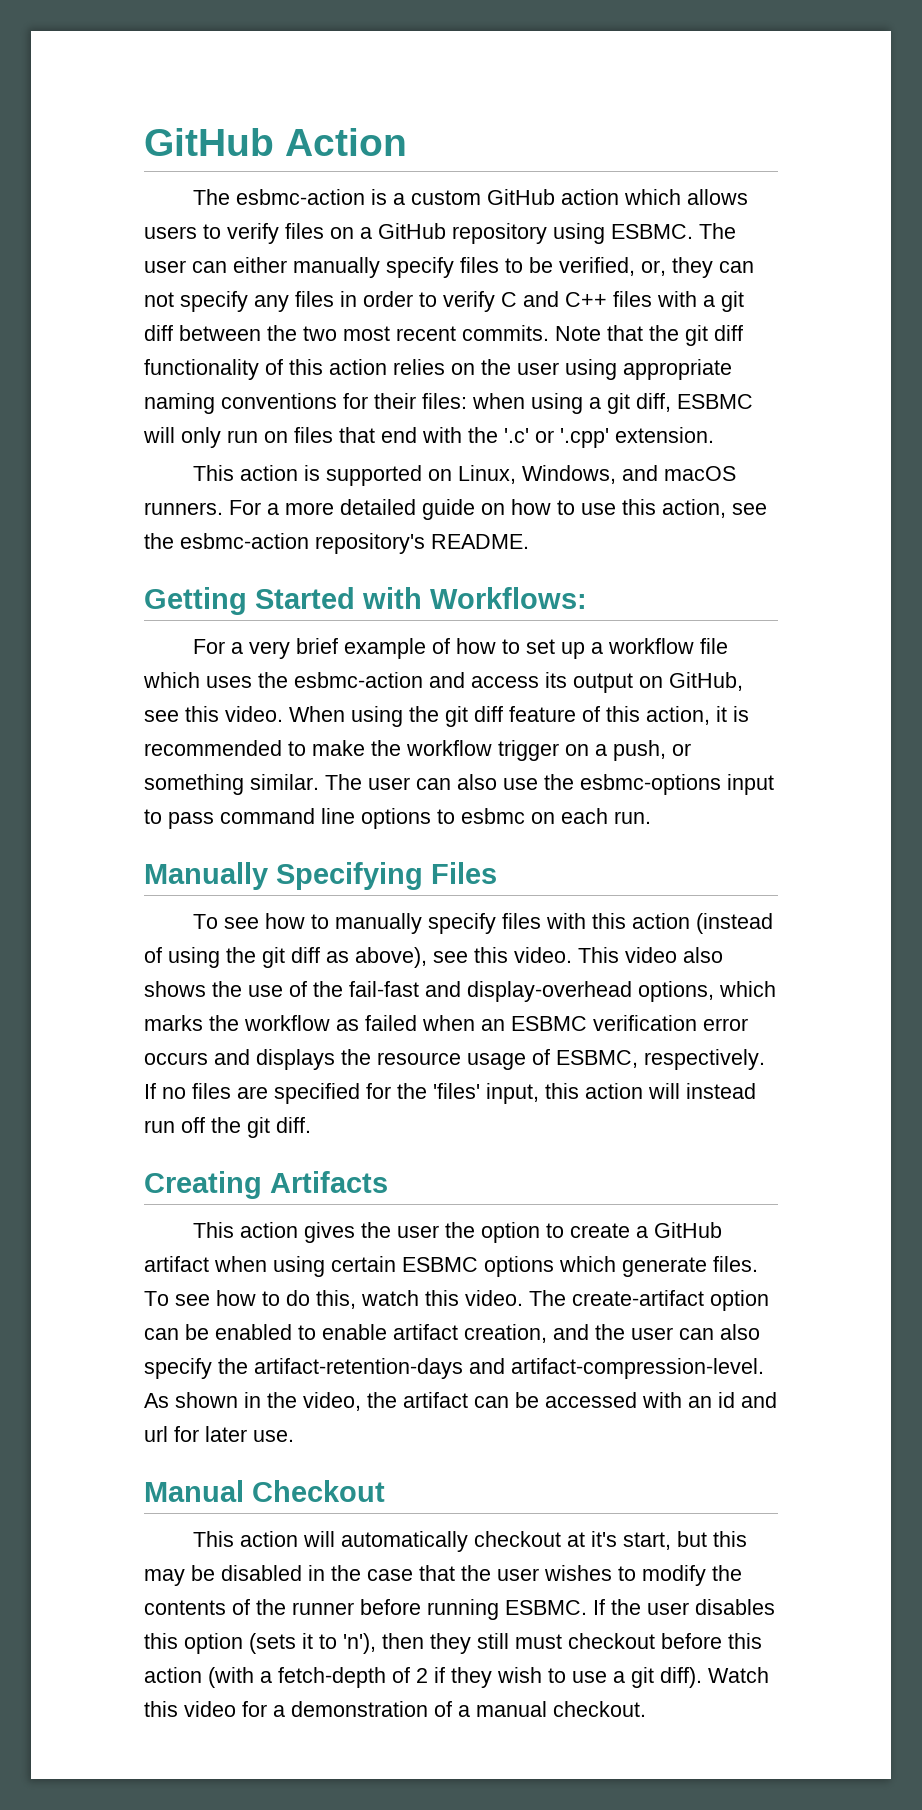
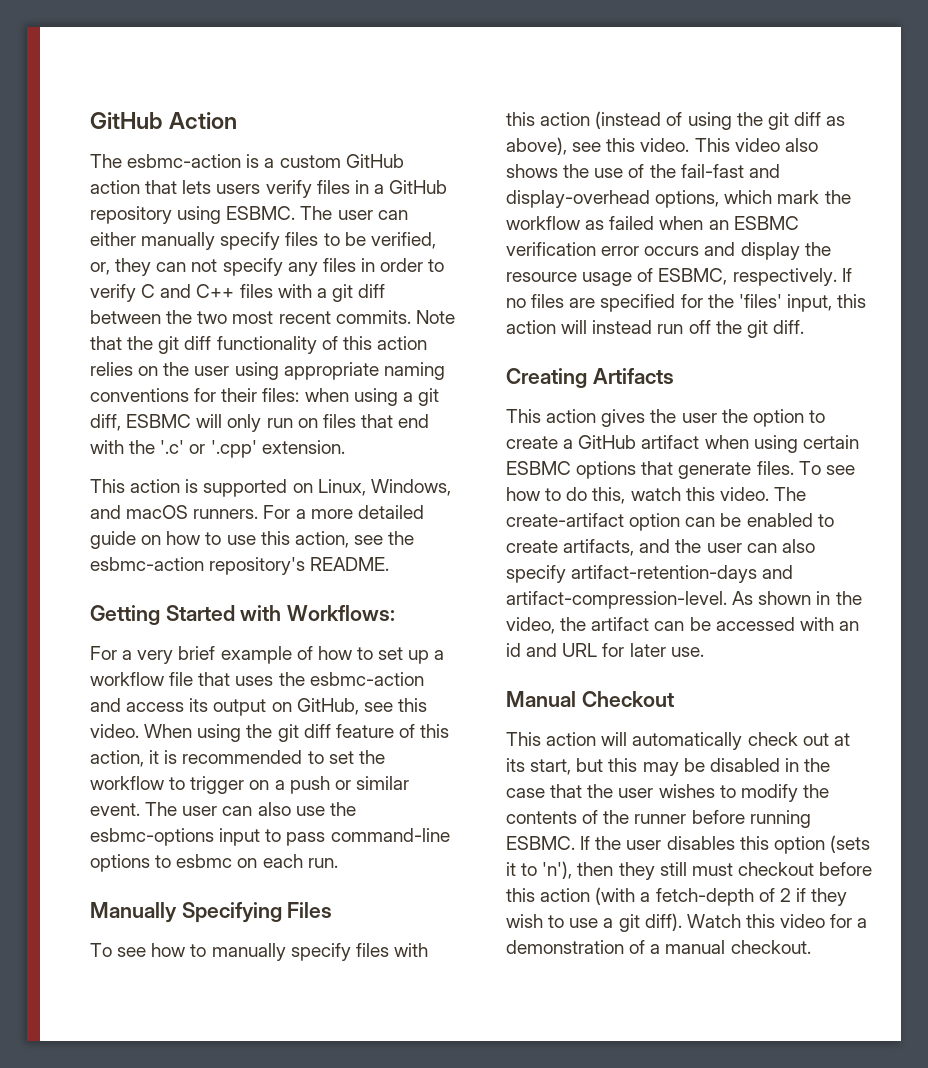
[624,189,749,205] [144,224,221,239] which allows users to -> [145,180,261,194] that lets users
[330,227,354,239] on -> [354,180,369,194] in
[143,672,200,688] which -> [198,672,231,686] that
[312,740,492,756] make the workflow -> [328,750,385,764] [90,776,186,790] set the workflow to
[613,740,691,761] [144,774,319,795] push, or something similar. -> [289,776,409,794] [90,803,140,816] push or similar event.
[220,808,355,824] command line -> [330,828,450,842] command-line
[144,1015,203,1031] marks -> [777,190,820,204] mark
[256,1049,335,1070] displays -> [740,242,800,260] display
[559,1256,616,1272] which -> [641,461,674,475] that
[322,1324,547,1343] enable artifact creation, -> [506,539,635,556] create artifacts,
[218,1358,248,1374] the -> (566, 574) none
[144,1426,168,1442] url -> [562,643,598,657] URL
[474,1531,618,1547] checkout at it's -> [747,732,850,746] [506,758,525,772] check out at its

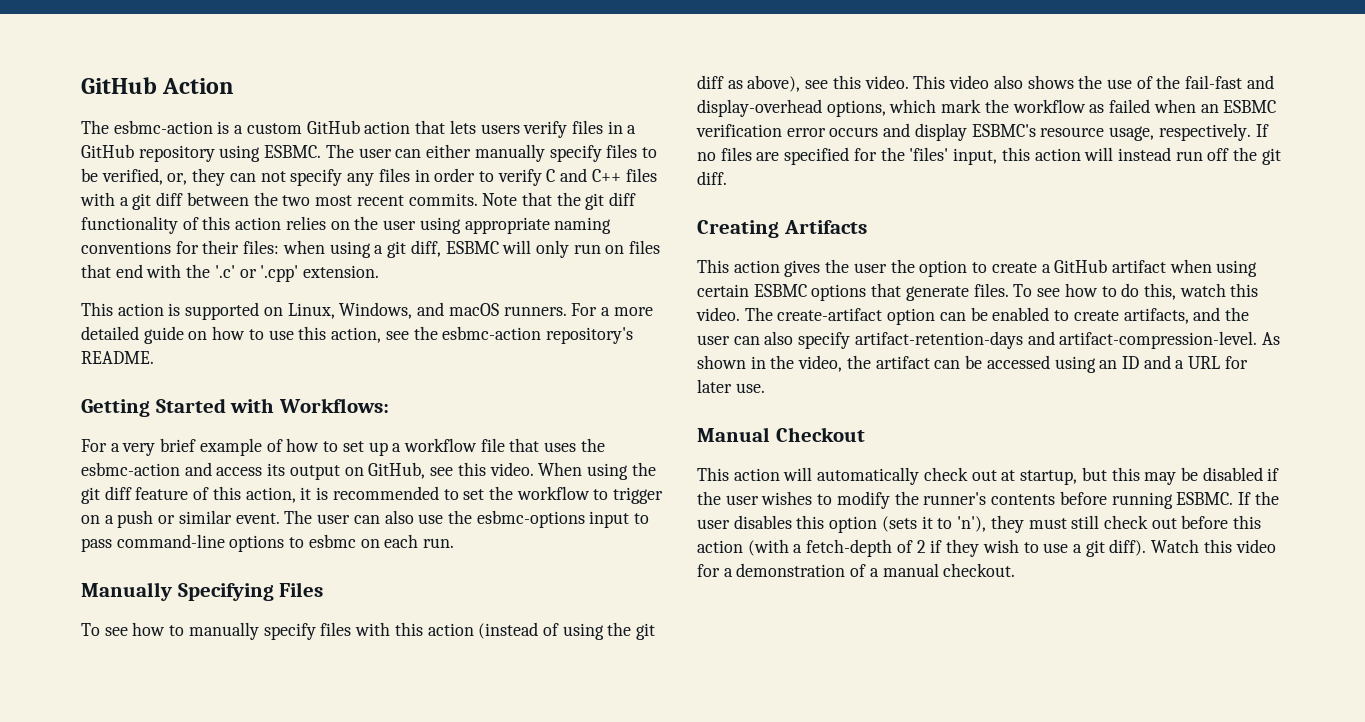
[804,242,831,256] [506,268,728,286] the resource usage of ESBMC, -> [971,124,1155,141] ESBMC's resource usage,
[799,617,859,631] [506,643,558,657] with an id and -> [1054,355,1185,373] using an ID and a
[506,758,572,775] its start, -> [1020,470,1078,485] startup,
[784,758,831,772] [506,784,583,798] in the case that -> [1267,468,1280,481] if
[506,810,687,824] contents of the runner -> [923,492,1056,505] runner's contents
[577,862,814,880] then they still must checkout -> [990,515,1177,533] they must still check out

